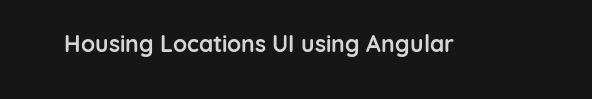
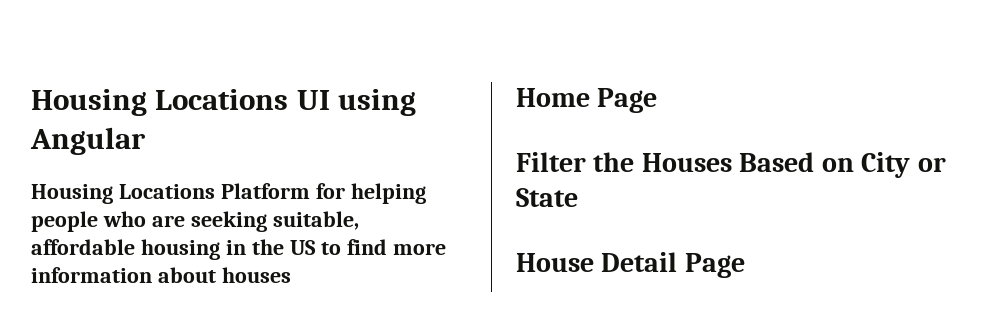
(454, 45) none -> [31,183,426,204] [31,211,359,232] [31,239,446,260] [31,267,291,283] [516,88,658,113] [516,152,946,178] [516,188,578,207] [516,252,745,278] // Housing Locations Platform for helping people who are seeking suitable, affordable housing in the US to find more information about houses // Home Page // Filter the Houses Based on City or State // House Detail Page

